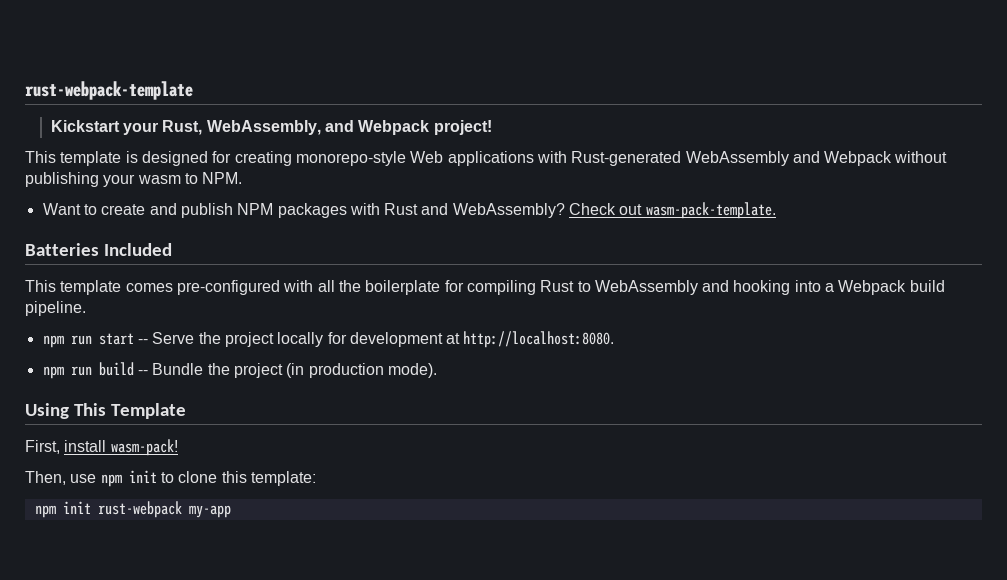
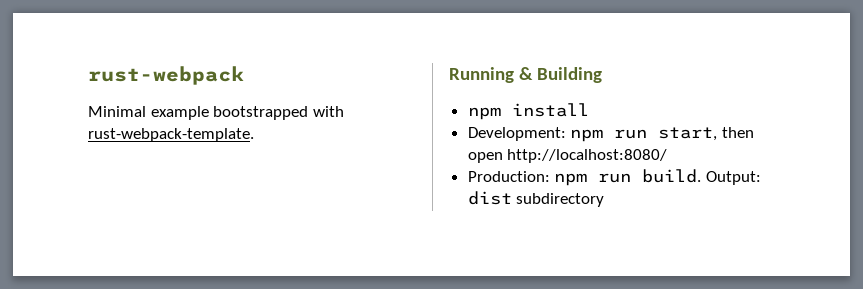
[25,81,193,100] [50,120,492,135] [25,151,948,166] [25,172,243,187] [42,202,776,219] [25,243,172,256] [25,280,945,295] [25,301,86,316] [42,331,615,348] [42,362,437,379] [25,403,186,419] [25,439,178,456] [25,470,316,487] [34,501,231,518] rust-webpack-template // Kickstart your Rust, WebAssembly, and Webpack project! // This template is designed for creating monorepo-style Web applications with Rust-generated WebAssembly and Webpack without publishing your wasm to NPM. // Want to create and publish NPM packages with Rust and WebAssembly? Check out wasm-pack-template. // Batteries Included // This template comes pre-configured with all the boilerplate for compiling Rust to WebAssembly and hooking into a Webpack build pipeline. // npm run start -- Serve the project locally for development at http://localhost:8080. // npm run build -- Bundle the project (in production mode). // Using This Template // First, install wasm-pack! // Then, use npm init to clone this template: // npm init rust-webpack my-app -> [88,66,244,85] [88,106,344,120] [88,128,254,142] [449,67,602,83] [467,103,589,120] [467,127,754,142] [467,149,668,163] [467,169,761,186] [467,191,605,207] rust-webpack // Minimal example bootstrapped with rust-webpack-template. // Running & Building // npm install // Development: npm run start, then open http://localhost:8080/ // Production: npm run build. Output: dist subdirectory

